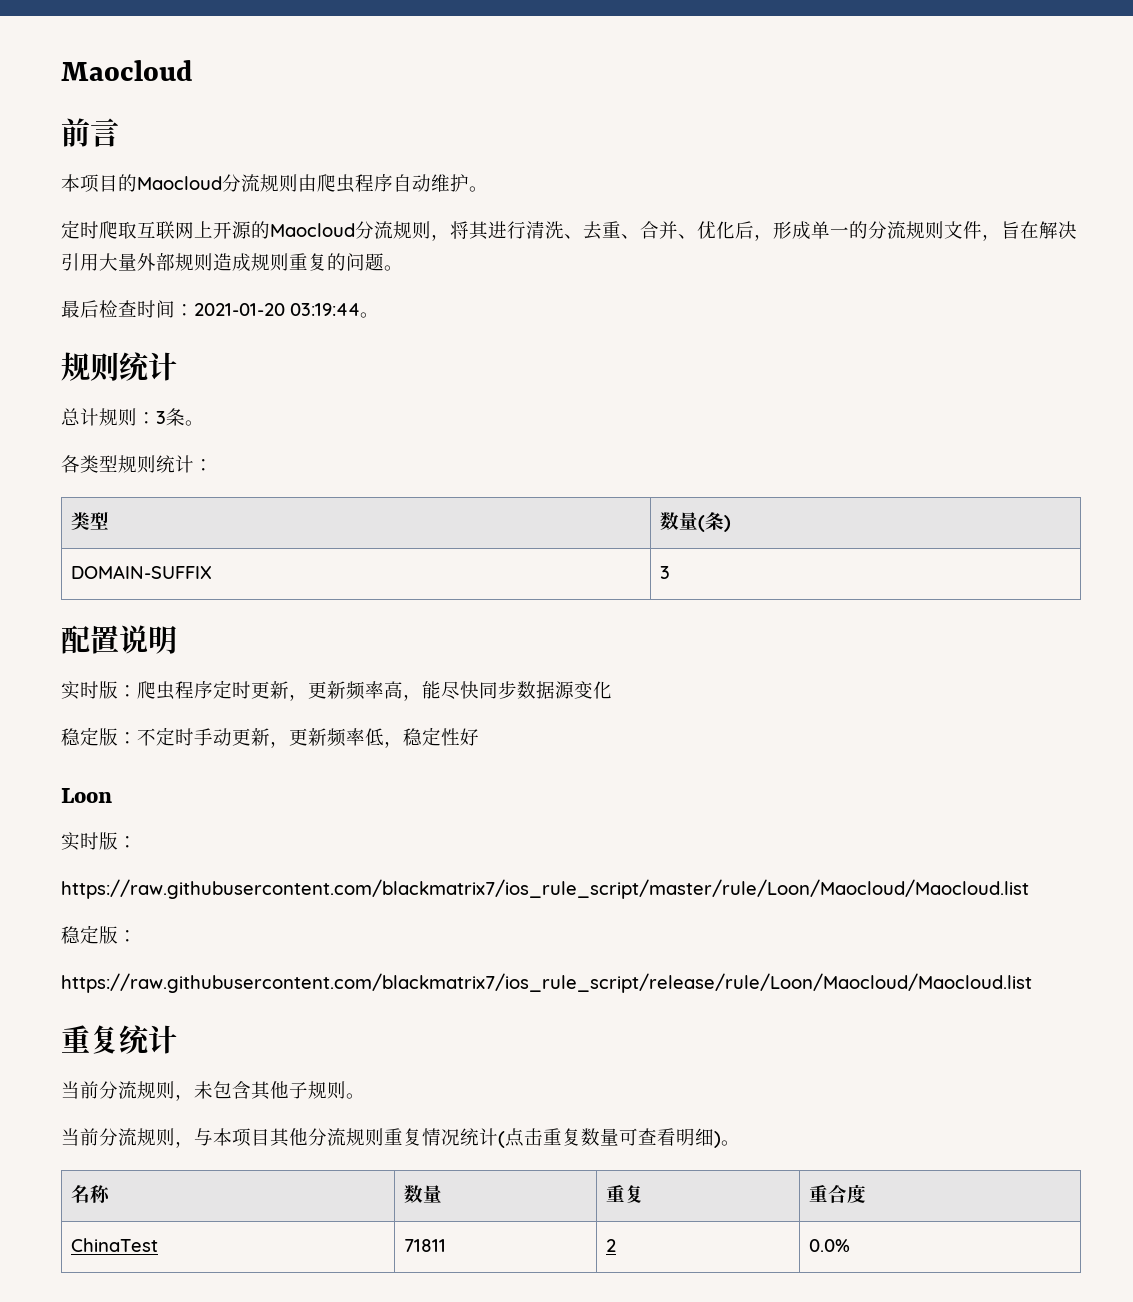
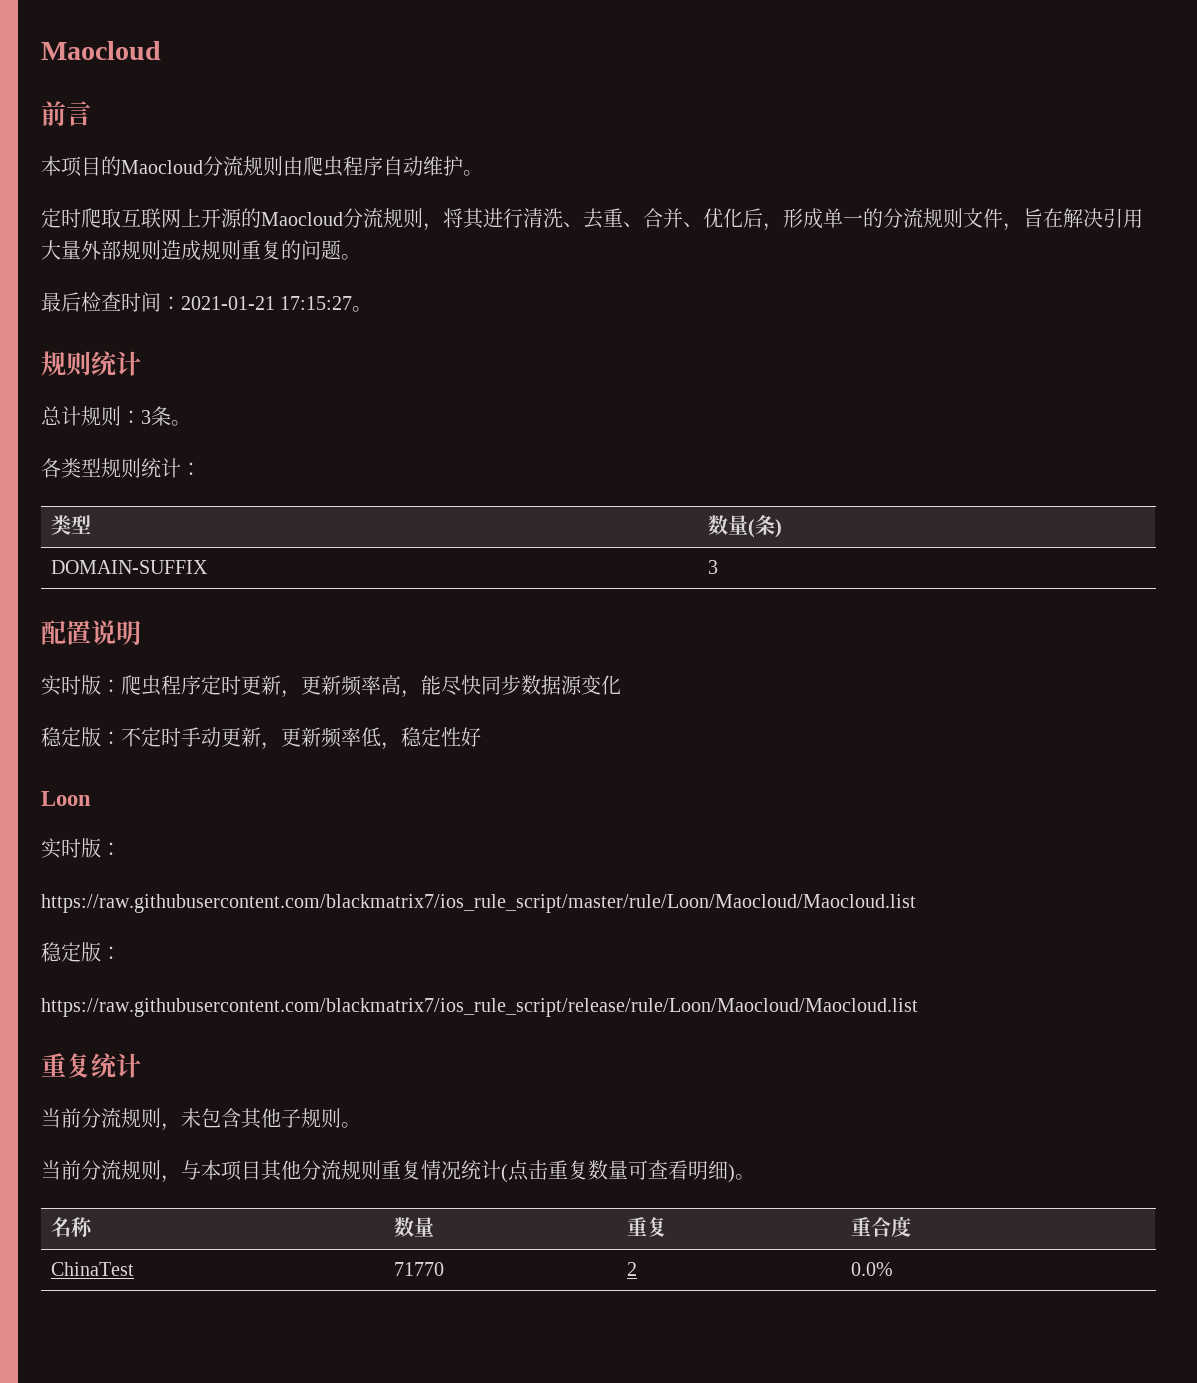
[194,303,360,316] 2021-01-20 03:19:44 -> [181,296,353,310] 2021-01-21 17:15:27
[404,1239,447,1252] 71811 -> [393,1262,444,1276] 71770

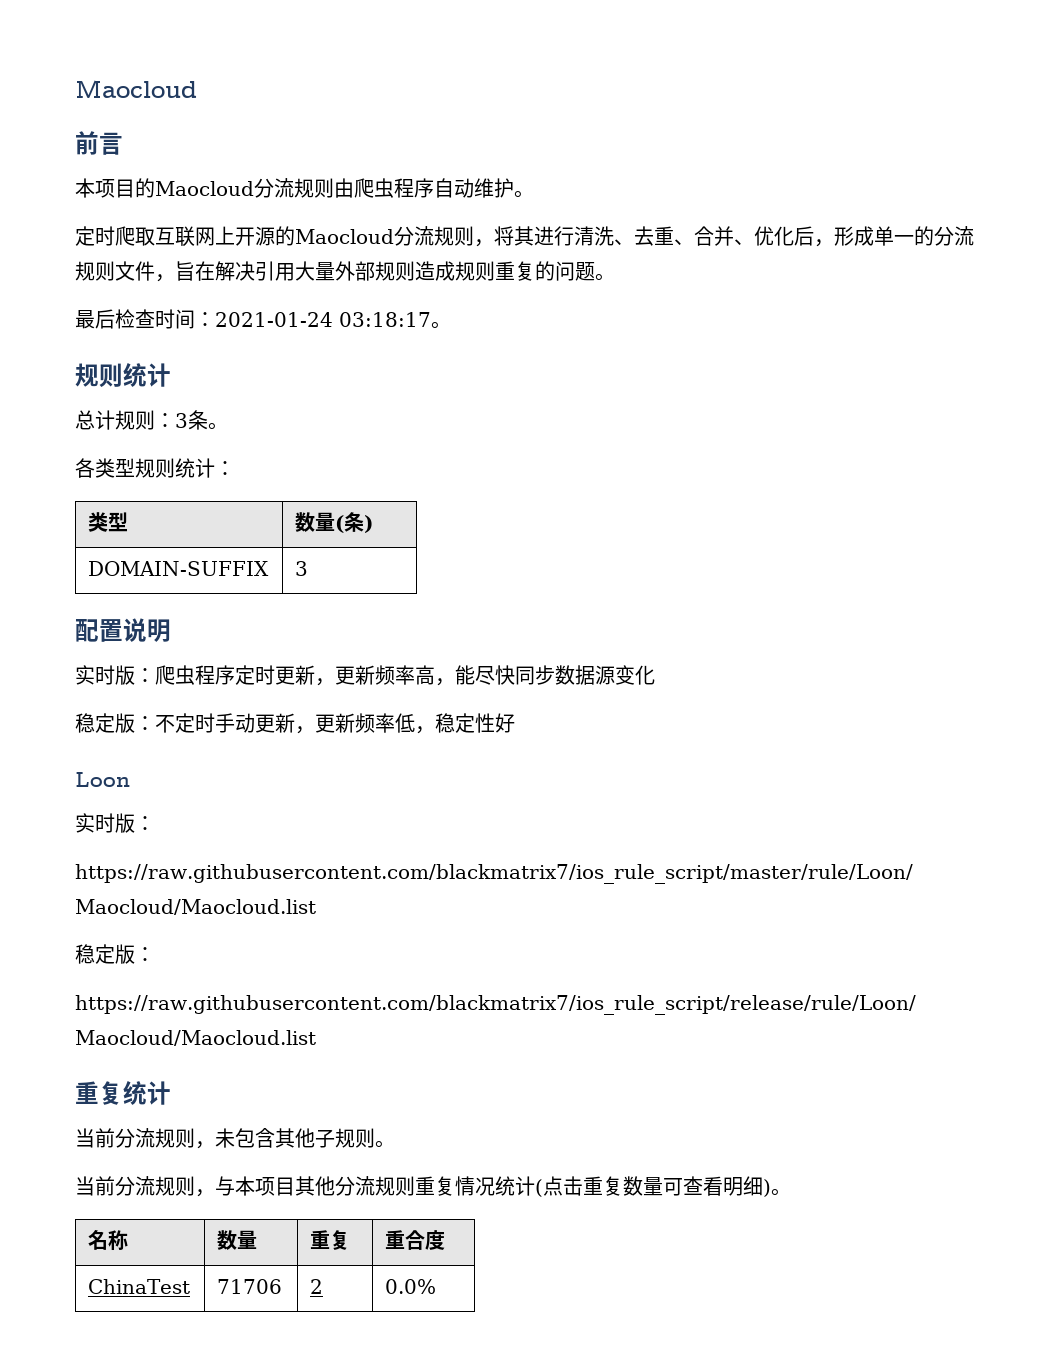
[181,296,353,310] 2021-01-21 17:15:27 -> [215,312,431,327] 2021-01-24 03:18:17
[393,1262,444,1276] 71770 -> [217,1279,283,1294] 71706

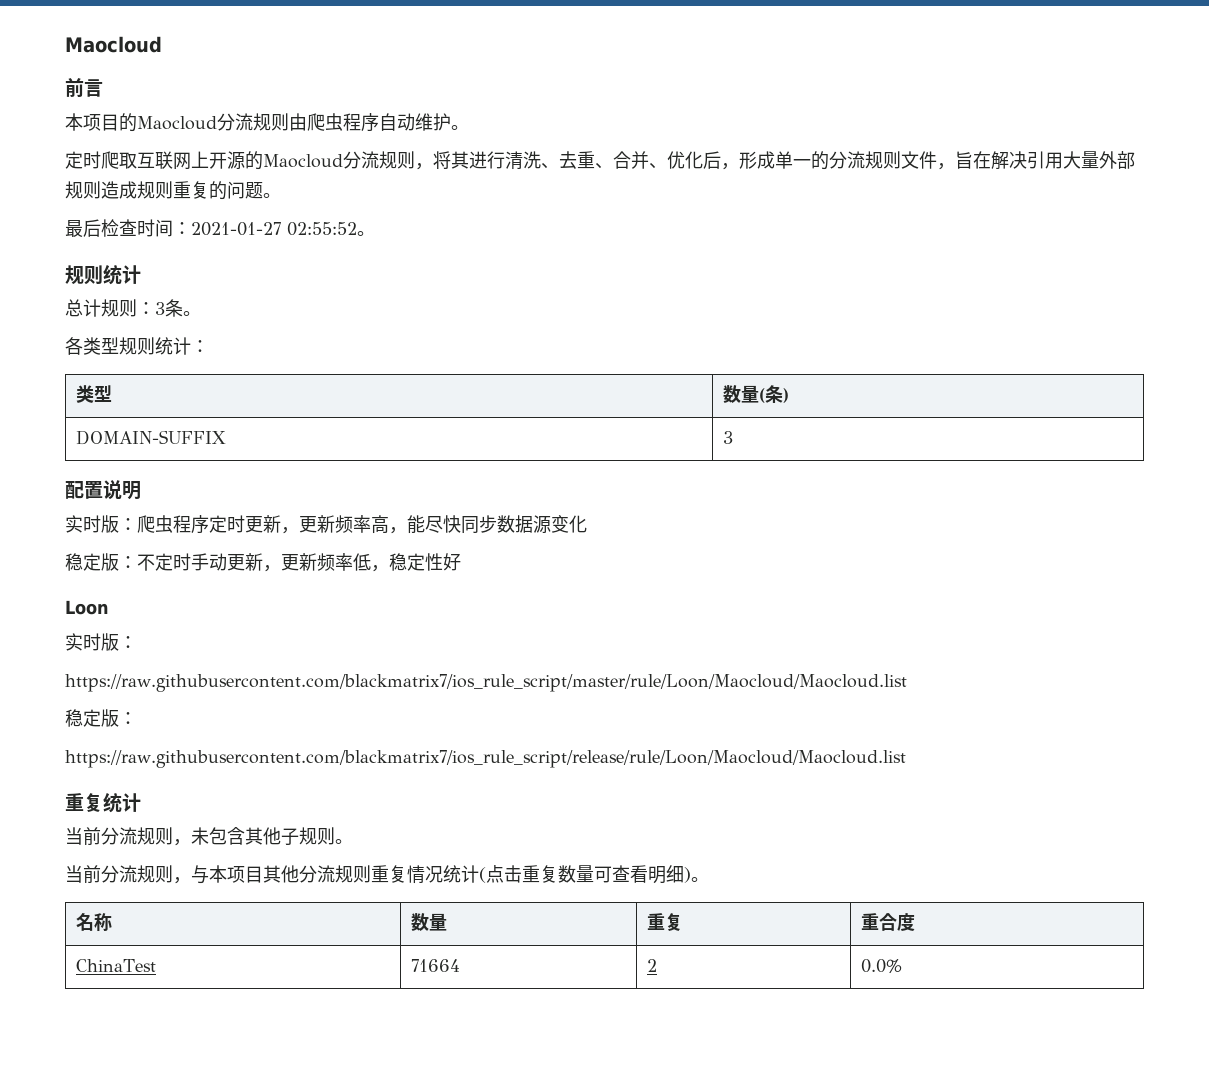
[215,312,431,327] 2021-01-24 03:18:17 -> [191,222,357,236] 2021-01-27 02:55:52
[217,1279,283,1294] 71706 -> [411,959,461,972] 71664

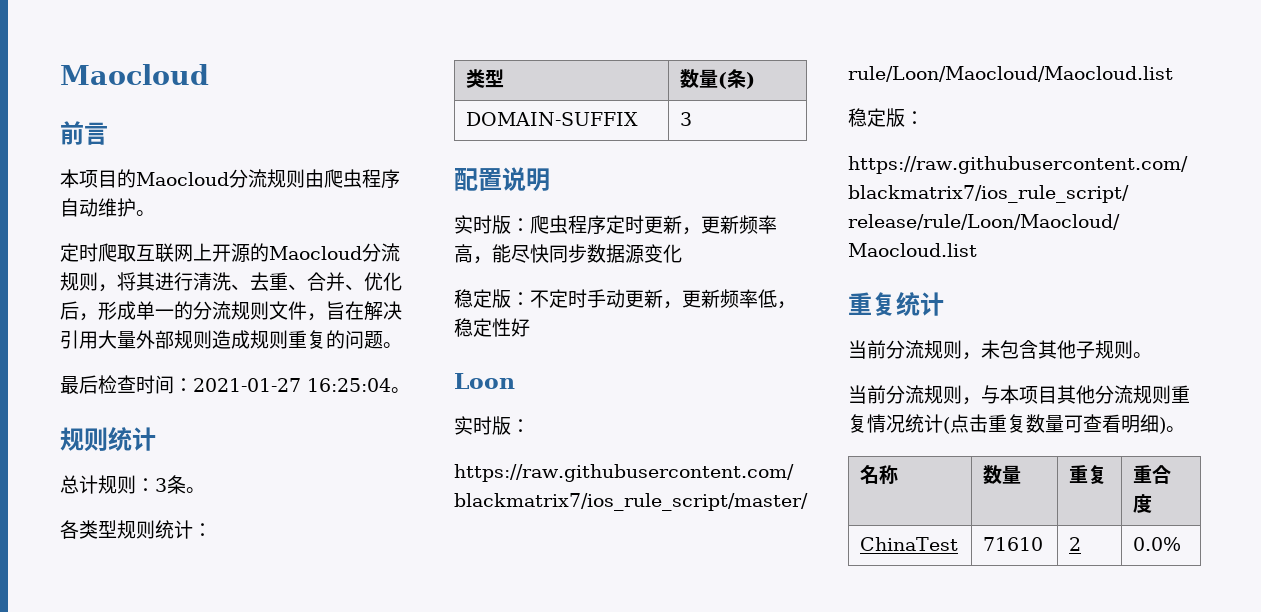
[287,222,357,236] 02:55:52 -> [307,378,391,392] 16:25:04
[411,959,461,972] 71664 -> [983,537,1044,551] 71610

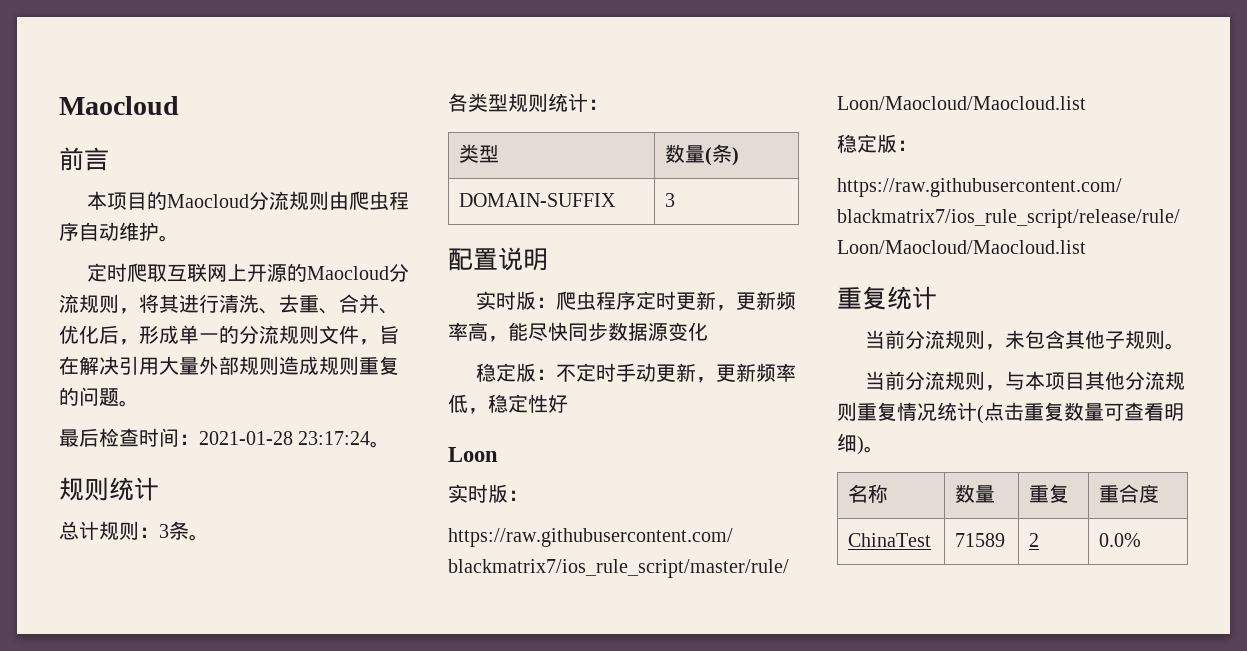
[193,378,391,392] 2021-01-27 16:25:04 -> [199,431,371,445] 2021-01-28 23:17:24
[983,537,1044,551] 71610 -> [954,533,1005,547] 71589

